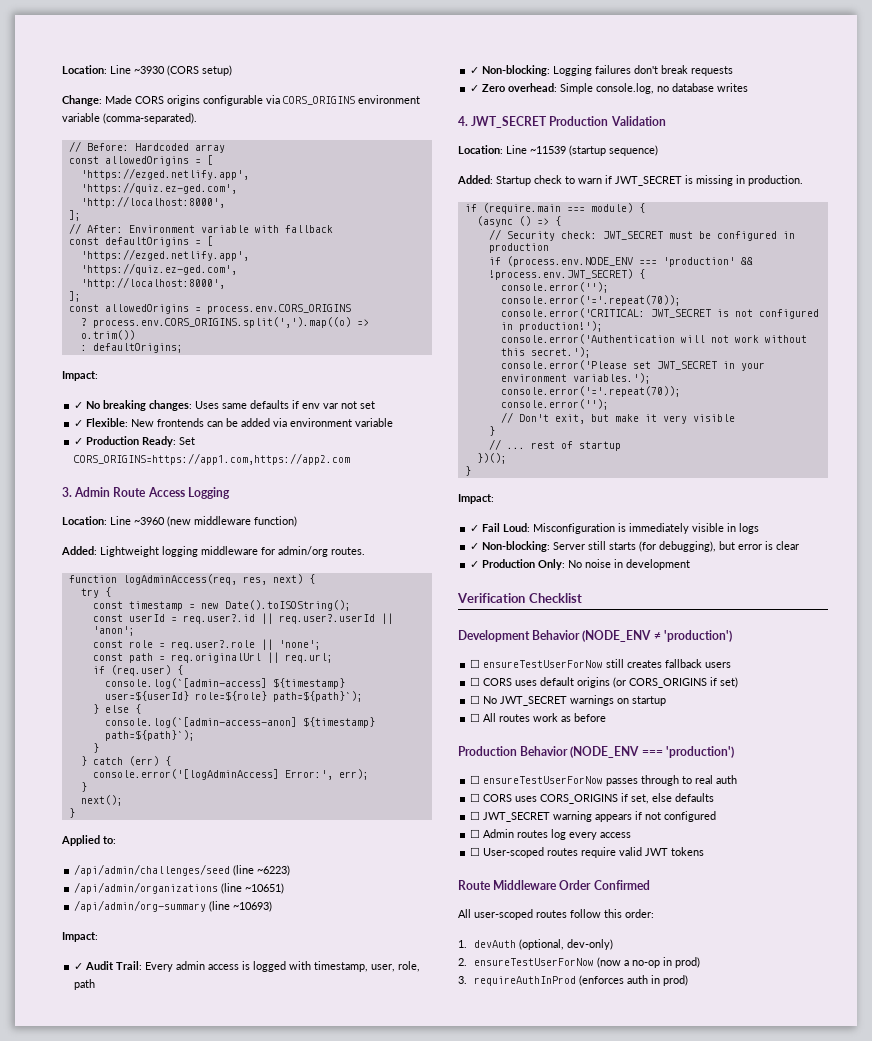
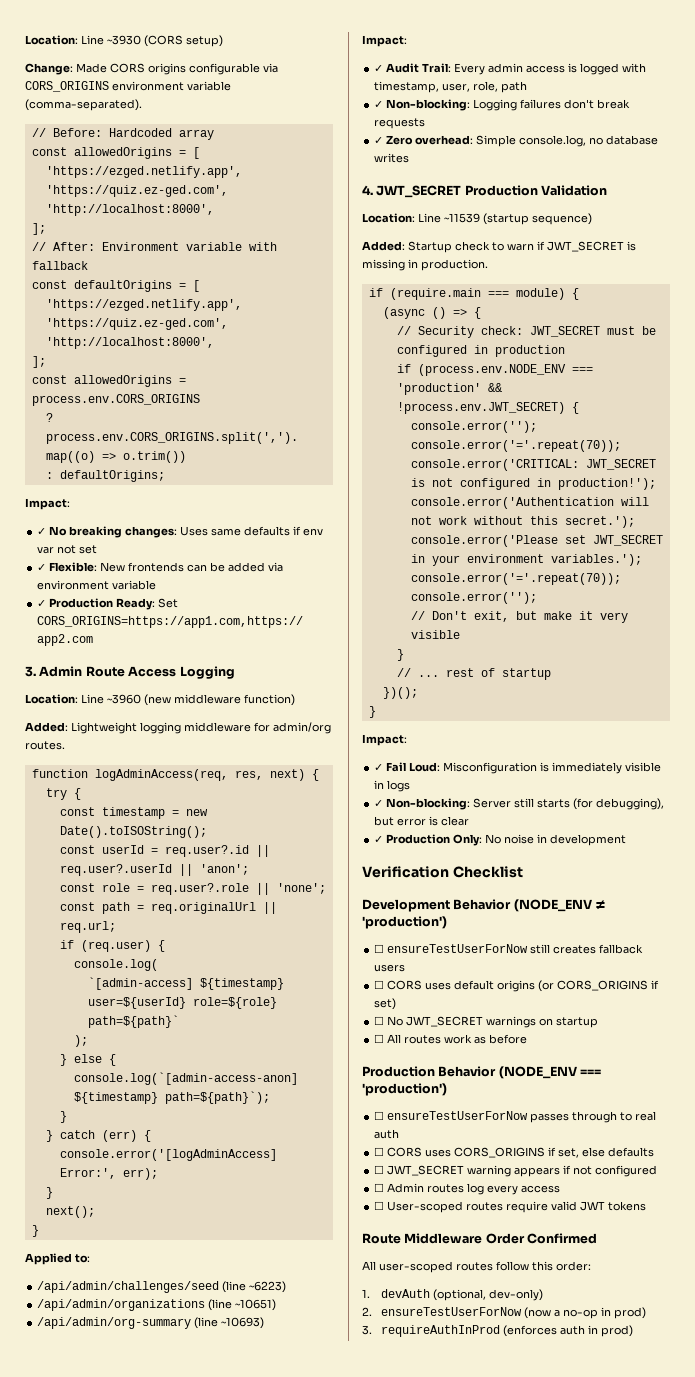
[104,678,267,689] console.log(`[admin-access] -> [73,959,158,971] [87,977,193,990] console.log( // `[admin-access]
[272,691,363,702] path=${path}`); -> [87,1015,179,1028] [73,1035,88,1047] path=${path}` // );

